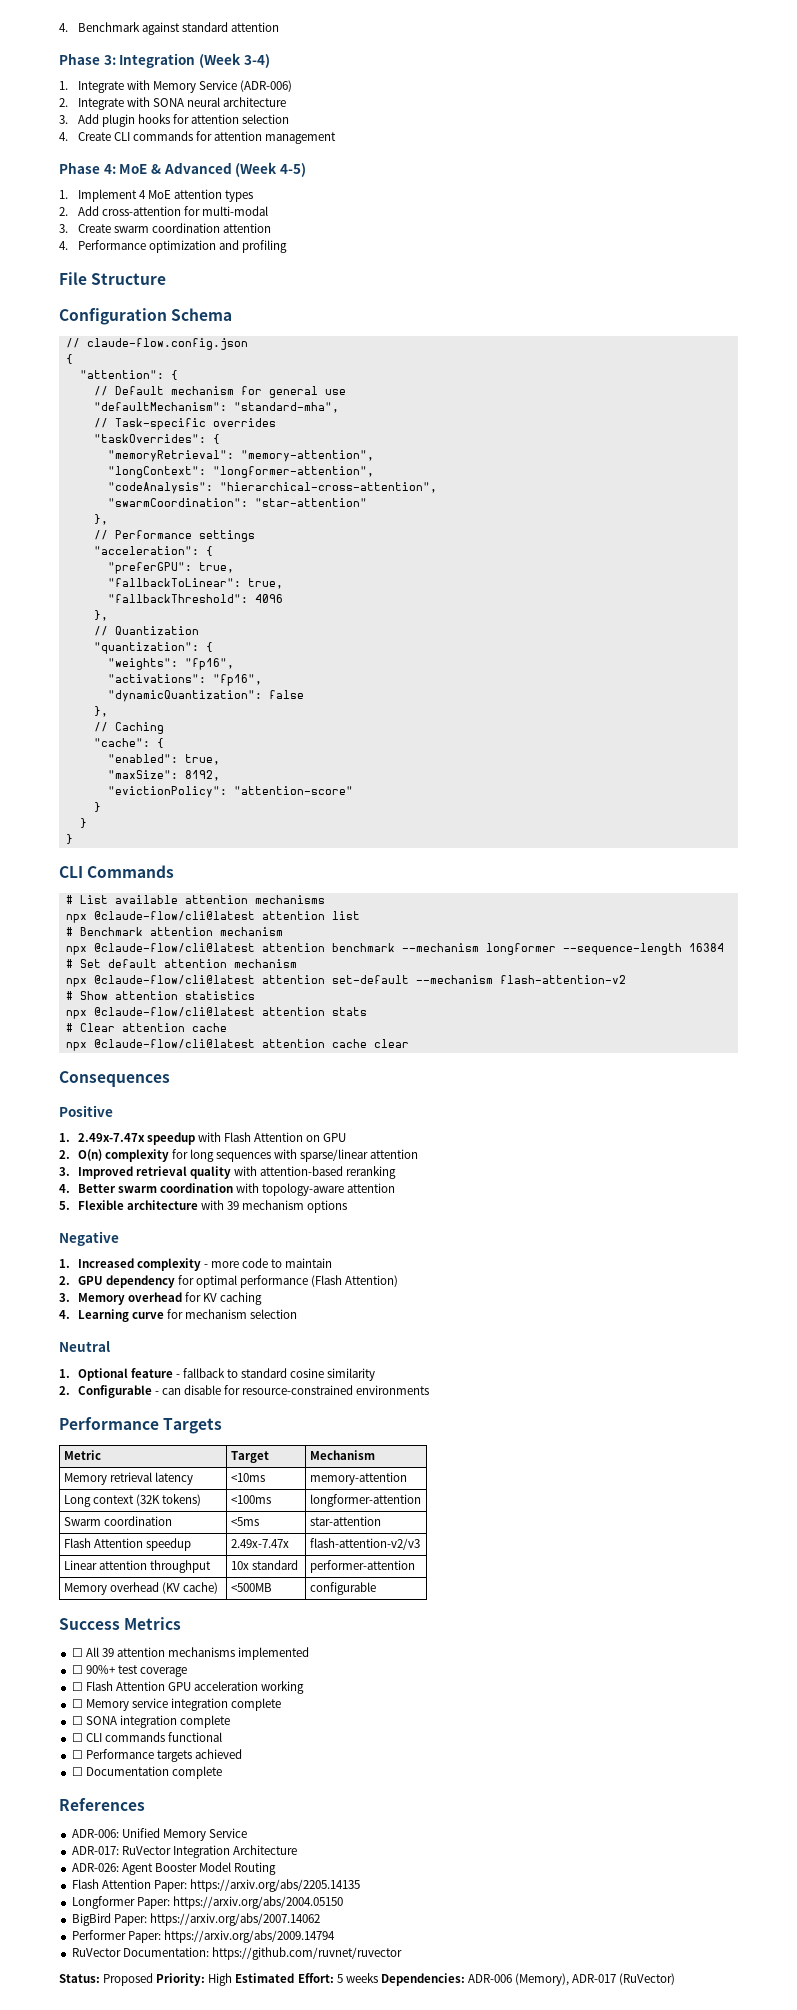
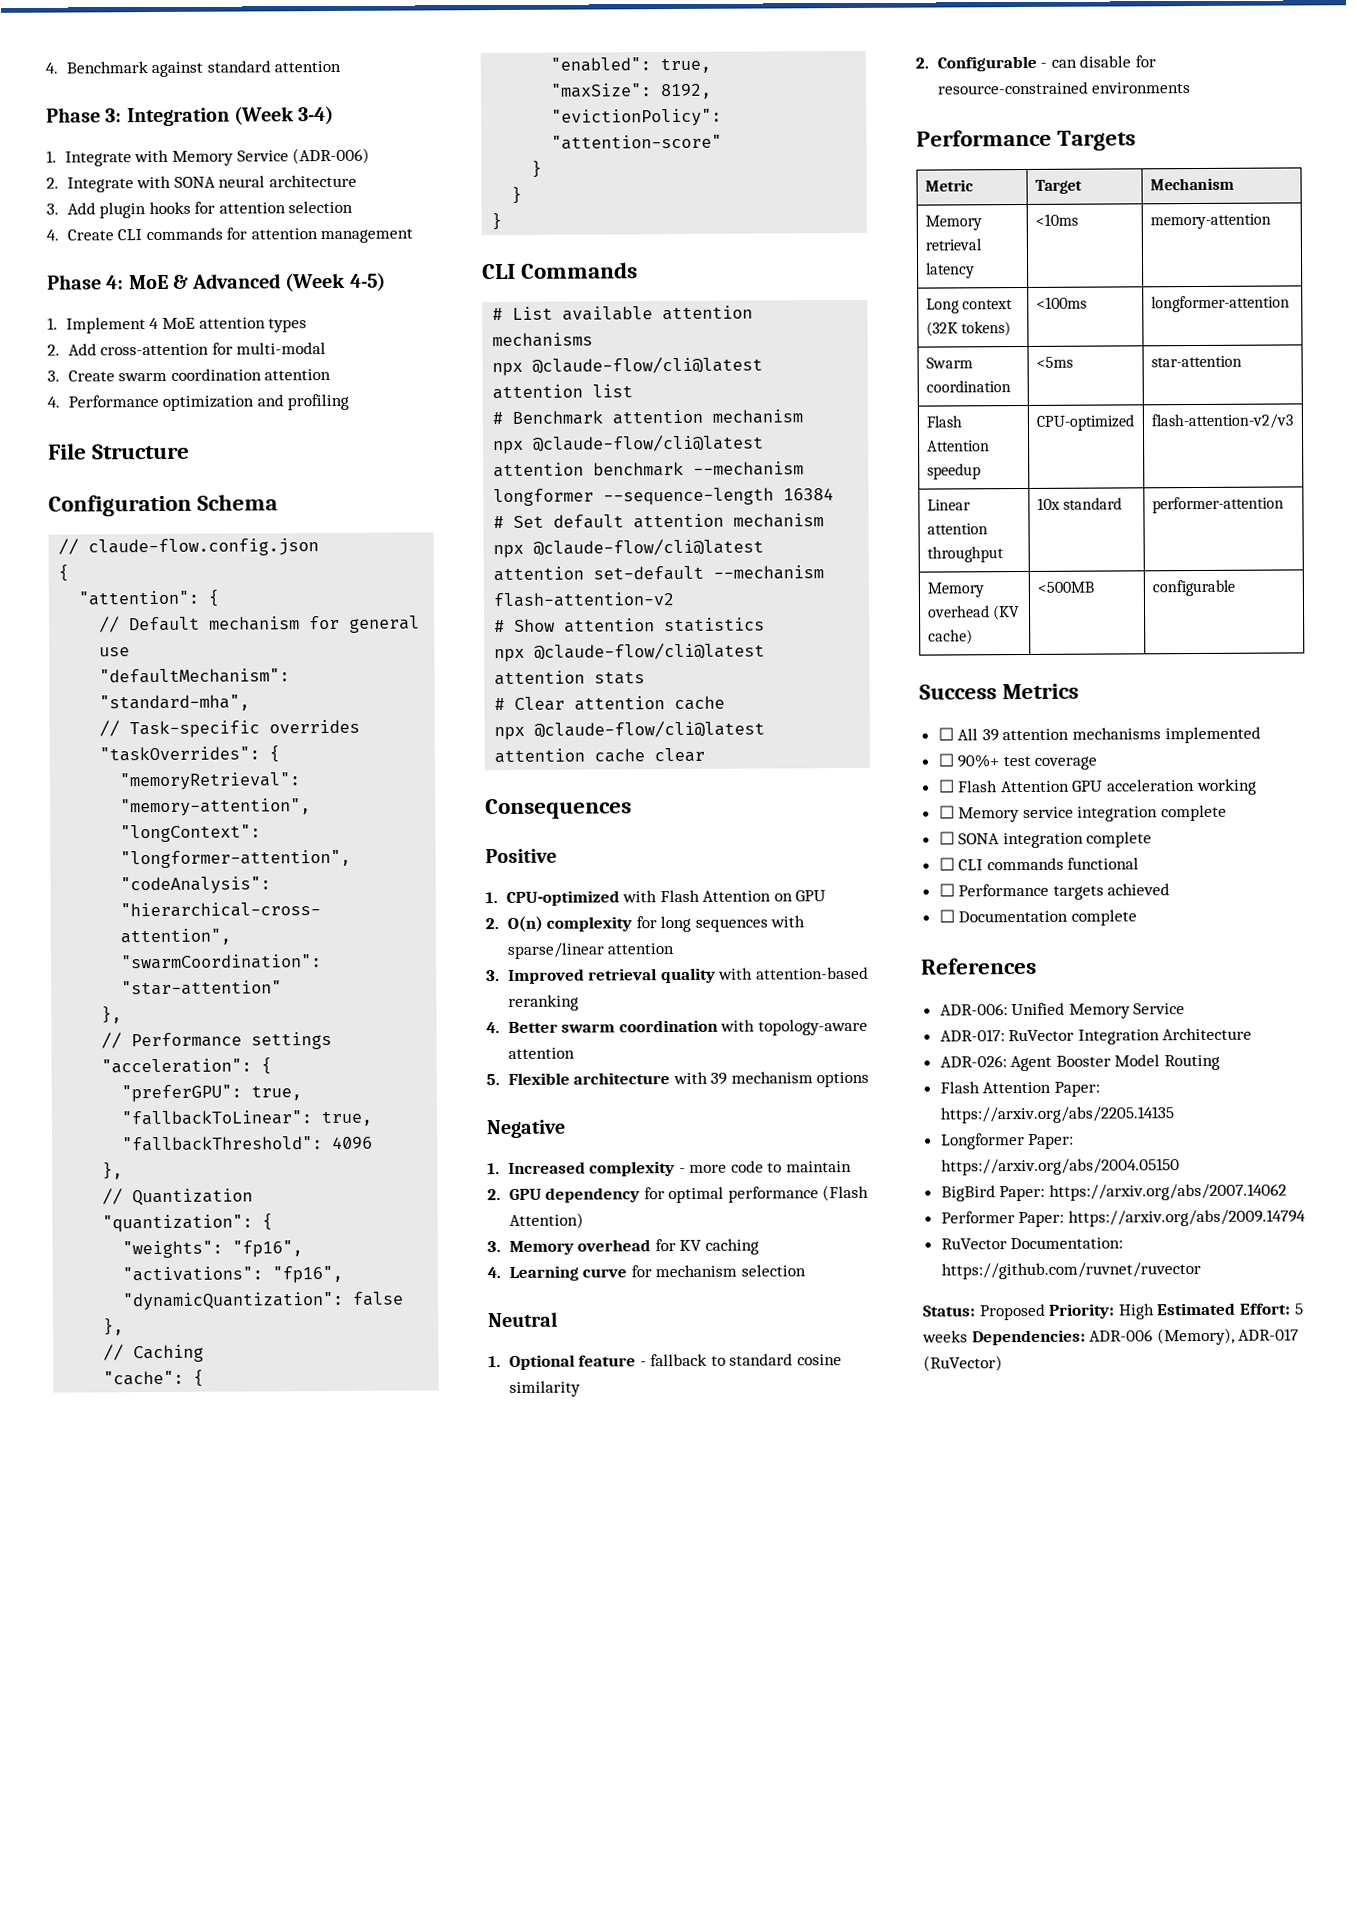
[77,1132,195,1145] 2.49x-7.47x speedup -> [505,890,620,906] CPU-optimized
[230,1539,289,1548] 2.49x-7.47x -> [1035,414,1134,431] CPU-optimized

